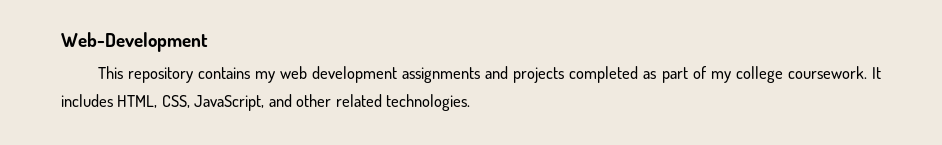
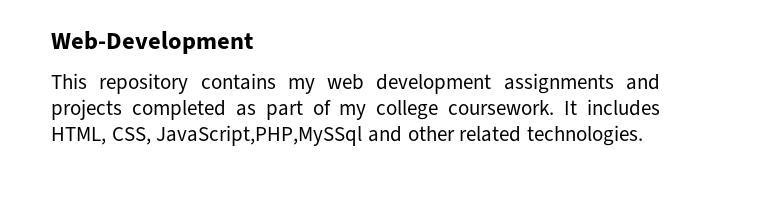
[194,95,265,111] JavaScript, -> [156,125,363,146] JavaScript,PHP,MySSql

